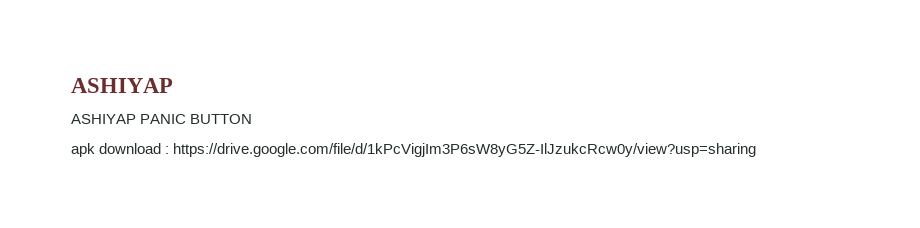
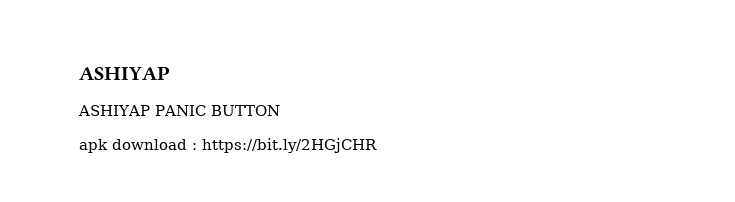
[173,143,757,157] https://drive.google.com/file/d/1kPcVigjIm3P6sW8yG5Z-IlJzukcRcw0y/view?usp=sharing -> [202,138,377,153] https://bit.ly/2HGjCHR

